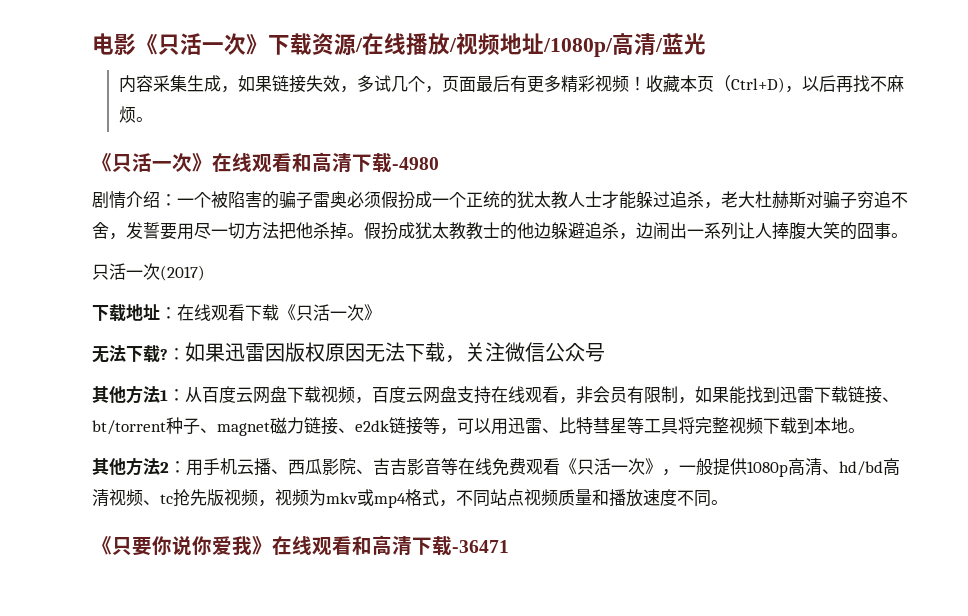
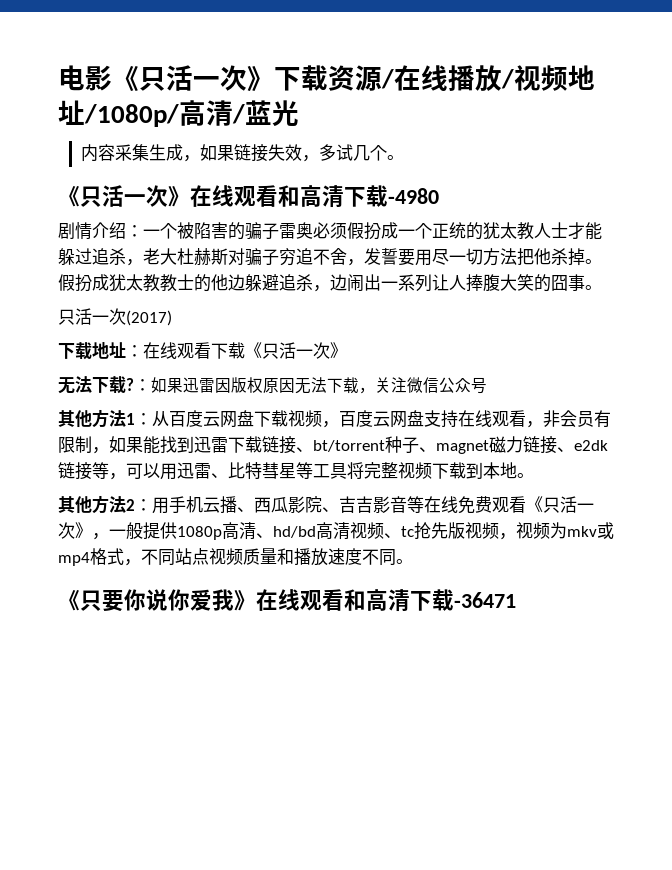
[424,75,904,93] [118,106,136,123] ，页面最后有更多精彩视频！收藏本页（Ctrl+D)，以后再找不麻烦 -> (388, 153) none

